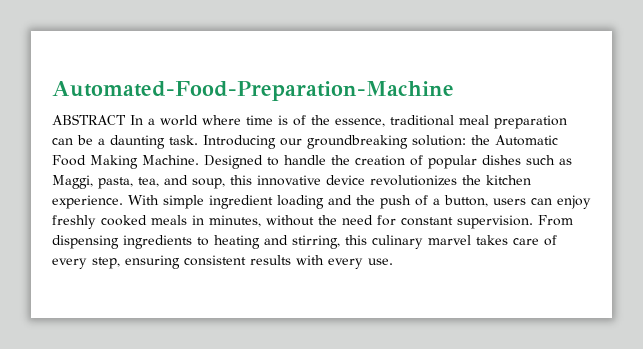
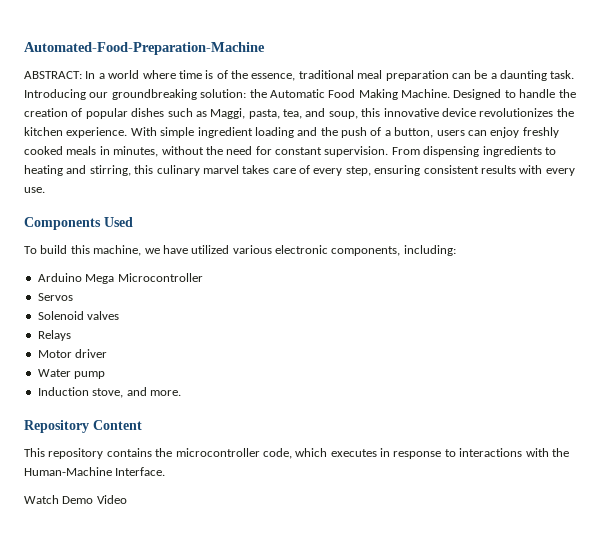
[52,114,126,125] ABSTRACT -> [24,71,82,79] ABSTRACT:
(393, 261) none -> [24,217,133,230] [24,245,456,256] [37,273,203,284] [37,293,73,301] [37,311,120,320] [37,330,71,341] [37,349,108,358] [37,369,106,379] [37,387,181,398] [24,420,142,433] [24,448,569,459] [24,467,166,476] [24,495,127,504] // Components Used // To build this machine, we have utilized various electronic components, including: // Arduino Mega Microcontroller // Servos // Solenoid valves // Relays // Motor driver // Water pump // Induction stove, and more. // Repository Content // This repository contains the microcontroller code, which executes in response to interactions with the Human-Machine Interface. // Watch Demo Video

